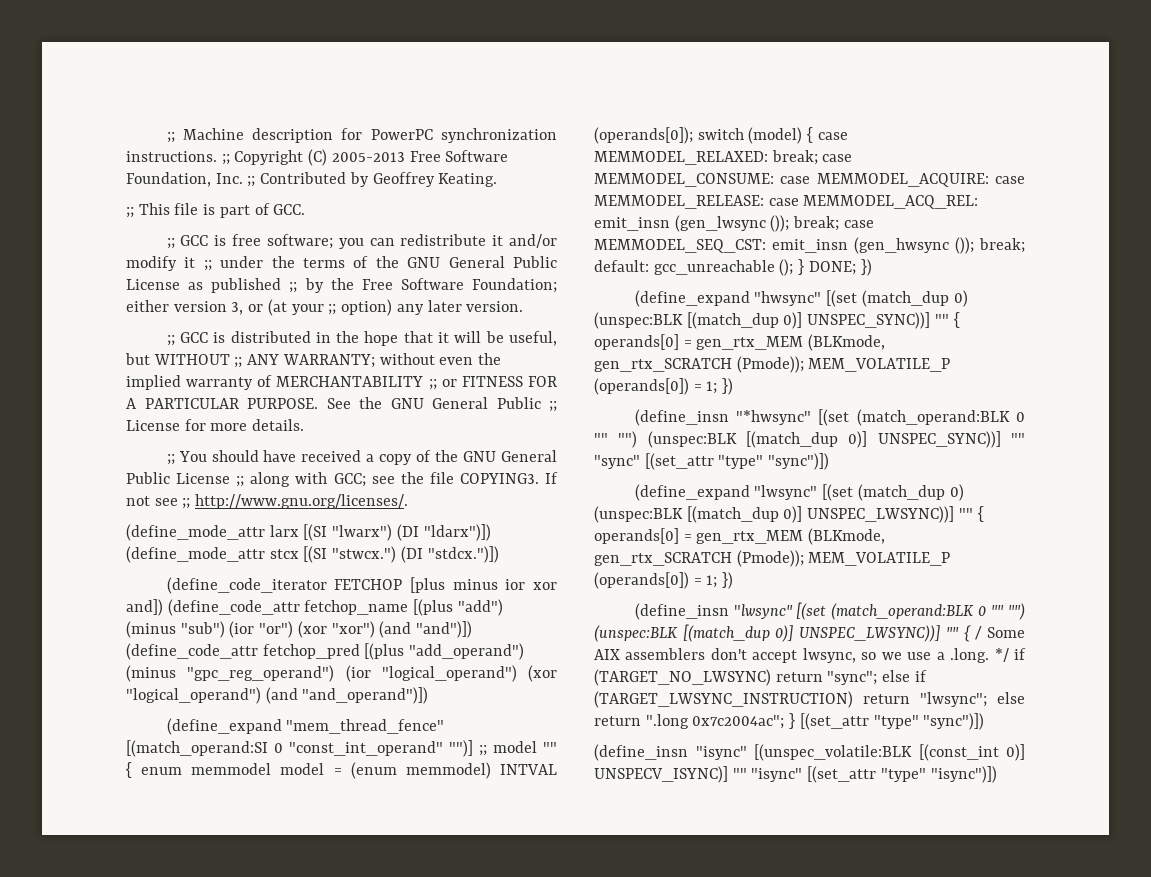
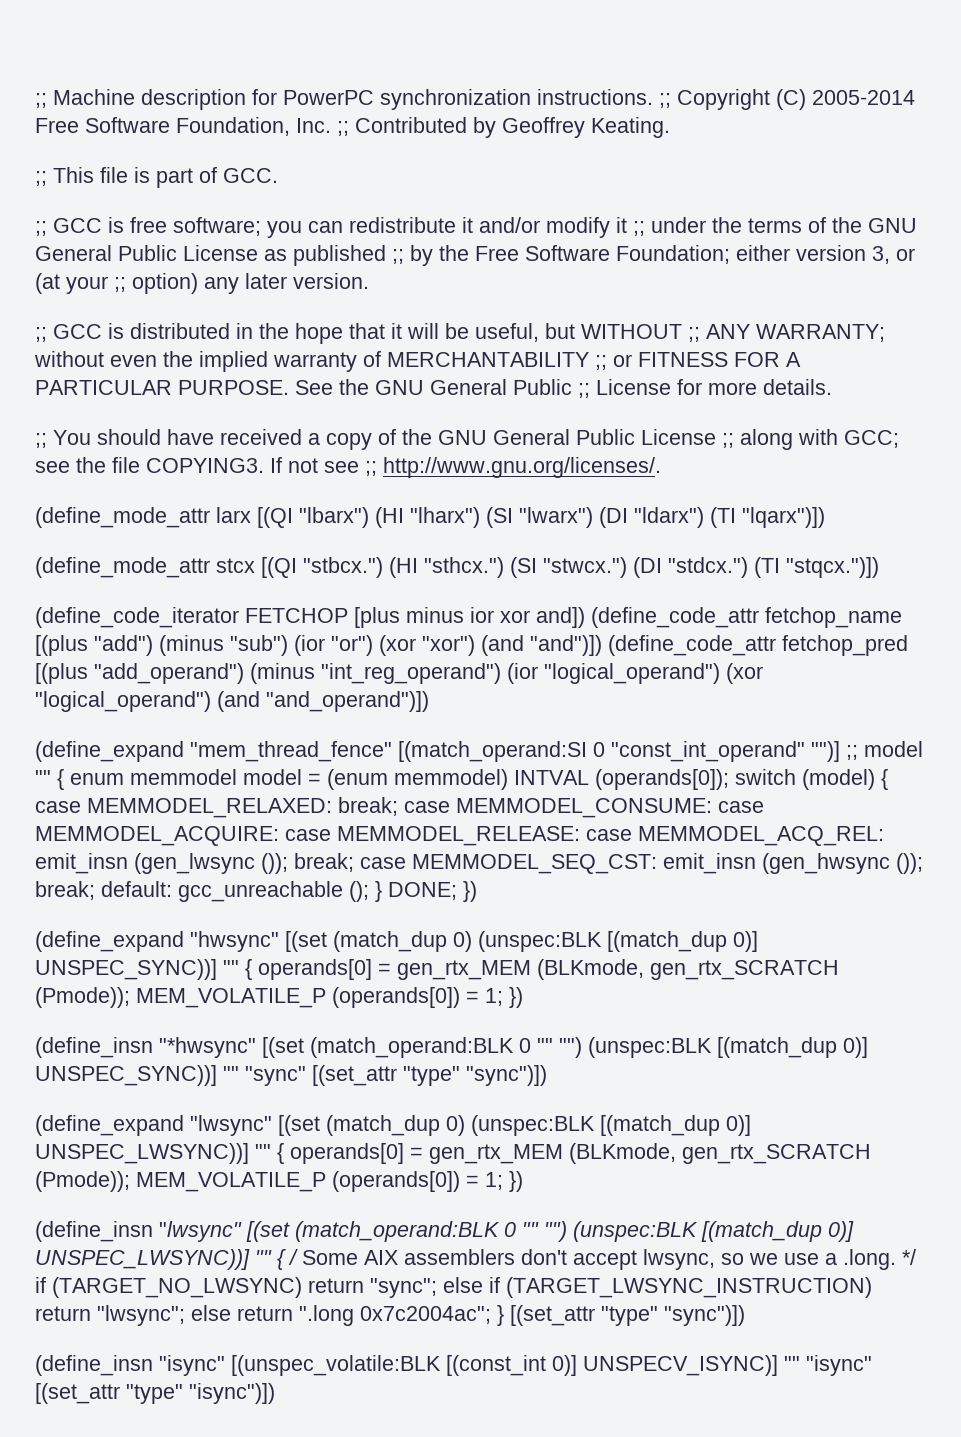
[331,152,405,162] 2005-2013 -> [812,90,915,105] 2005-2014
[303,524,491,541] [126,546,499,563] [(SI "lwarx") (DI "ldarx")]) (define_mode_attr stcx [(SI "stwcx.") (DI "stdcx.")]) -> [257,507,825,528] [35,557,879,578] [(QI "lbarx") (HI "lharx") (SI "lwarx") (DI "ldarx") (TI "lqarx")]) // (define_mode_attr stcx [(QI "stbcx.") (HI "sthcx.") (SI "stwcx.") (DI "stdcx.") (TI "stqcx.")])
[187,665,335,682] "gpc_reg_operand") -> [321,663,501,684] "int_reg_operand")

